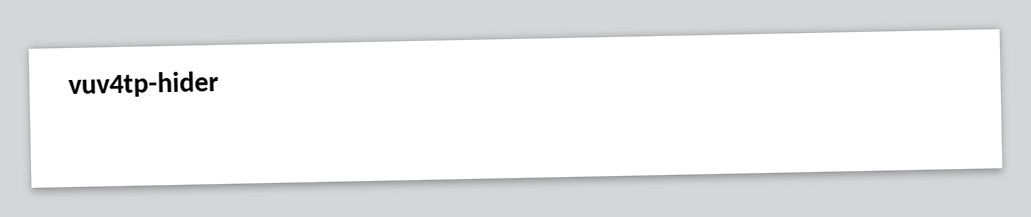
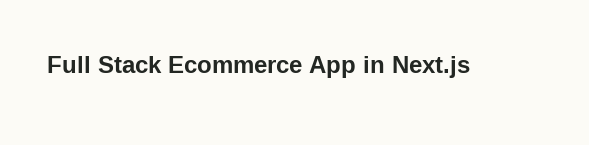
[68,71,219,99] vuv4tp-hider -> [47,56,470,78] Full Stack Ecommerce App in Next.js

